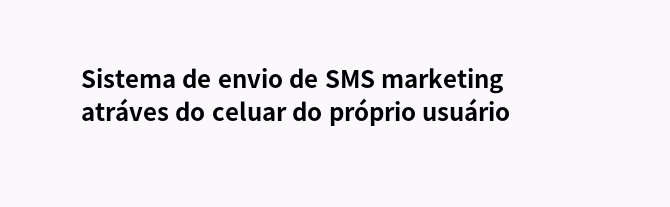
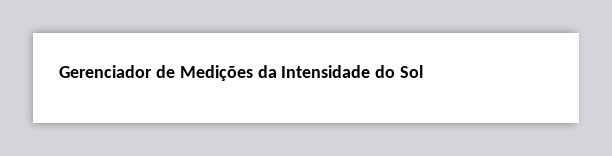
[81,68,504,94] [81,98,511,126] Sistema de envio de SMS marketing atráves do celuar do próprio usuário -> [59,65,424,81] Gerenciador de Medições da Intensidade do Sol

